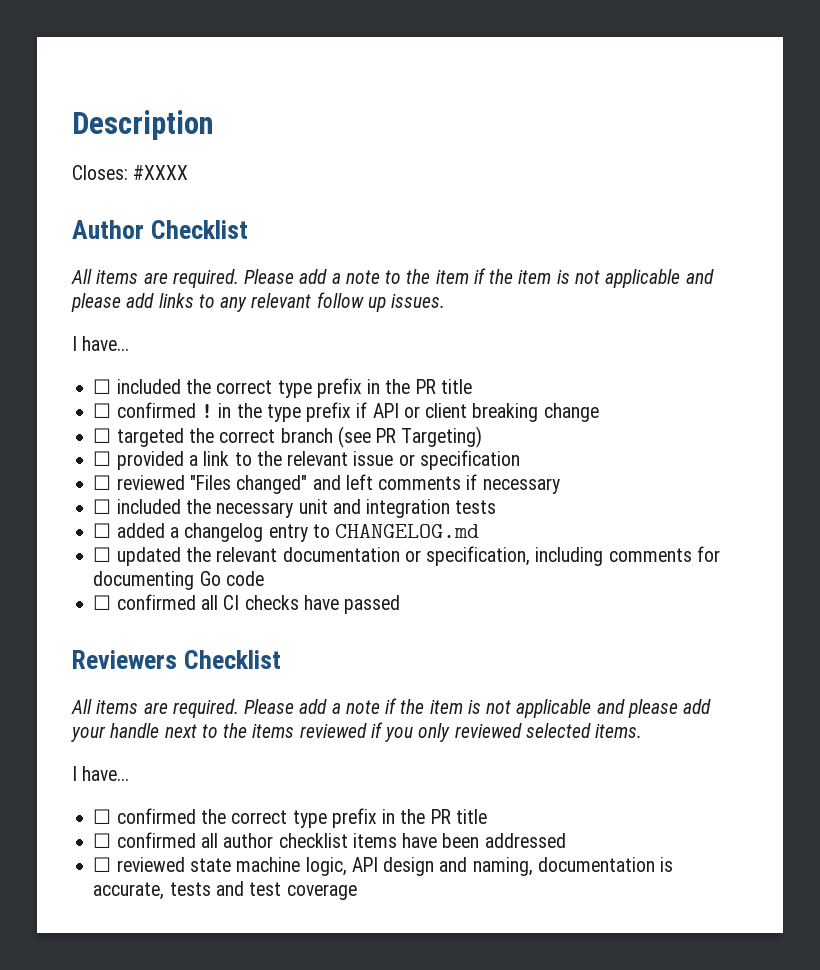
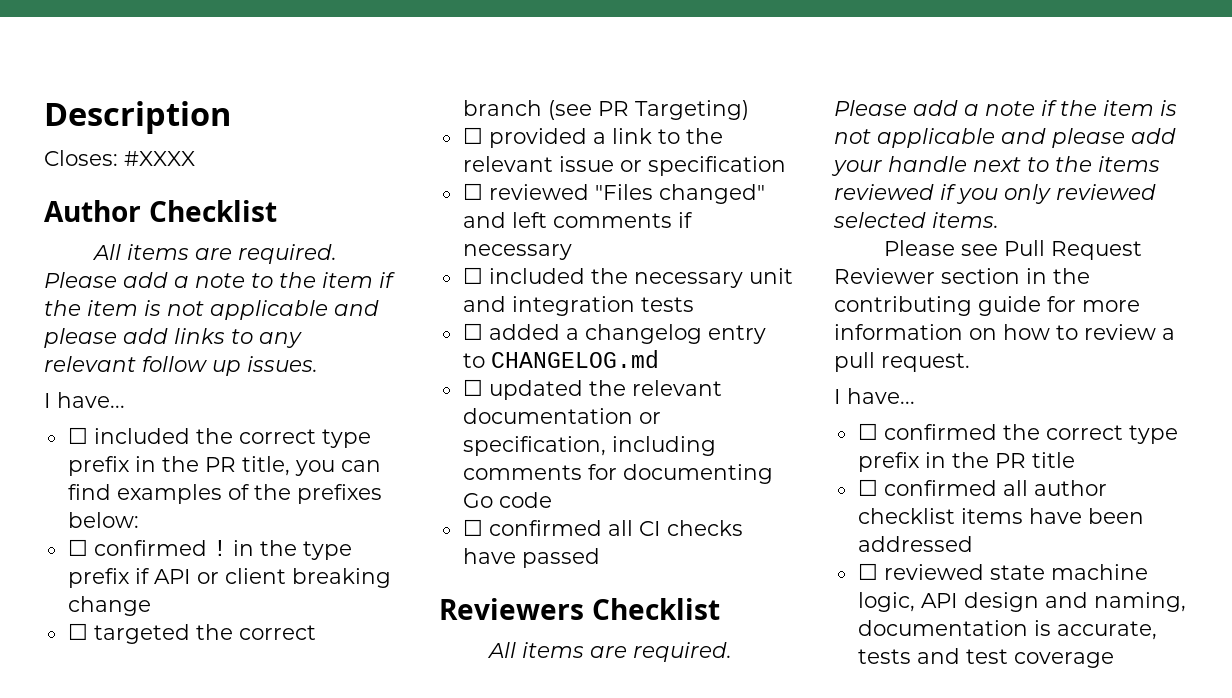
[440,379,472,394] title -> [241,456,381,476] [67,484,382,504] [67,512,139,528] title, you can find examples of the prefixes below:
(643, 730) none -> [883,240,1142,260] [834,268,1090,284] [834,296,1140,316] [834,324,1175,340] [834,352,970,372] // Please see Pull Request Reviewer section in the contributing guide for more information on how to review a pull request.

